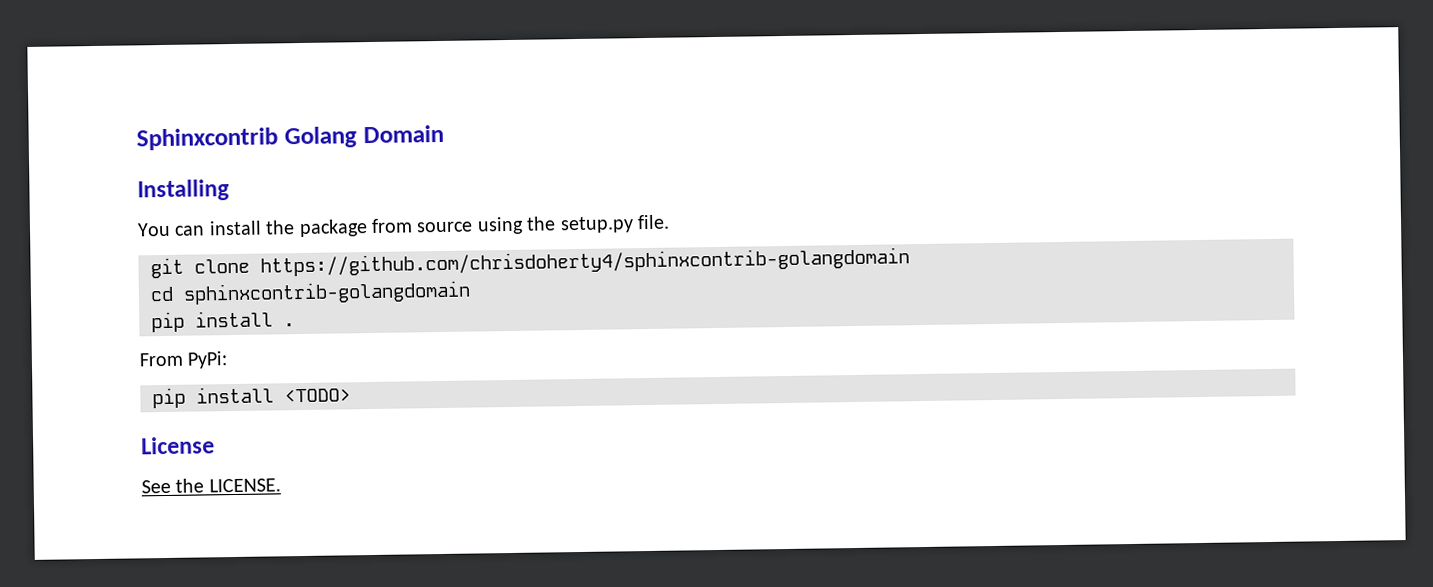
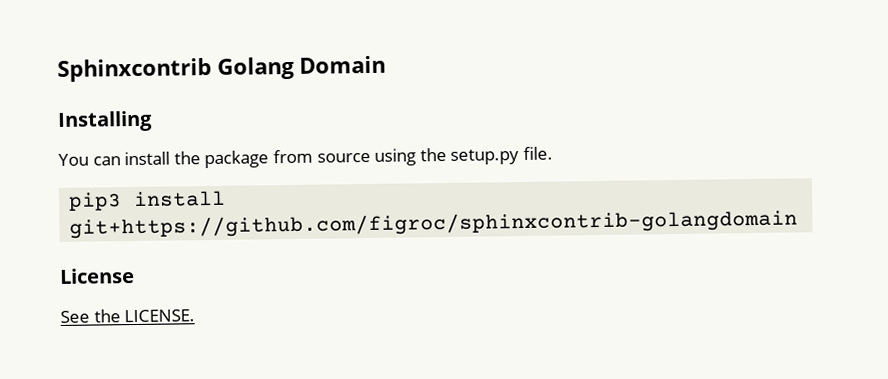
[150,247,910,279] [150,280,471,305] [151,310,295,333] [139,351,229,369] [152,386,351,409] git clone https://github.com/chrisdoherty4/sphinxcontrib-golangdomain // cd sphinxcontrib-golangdomain // pip install . // From PyPi: // pip install <TODO> -> [69,190,227,211] [69,209,799,239] pip3 install git+https://github.com/figroc/sphinxcontrib-golangdomain

